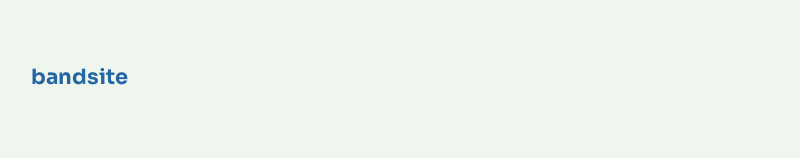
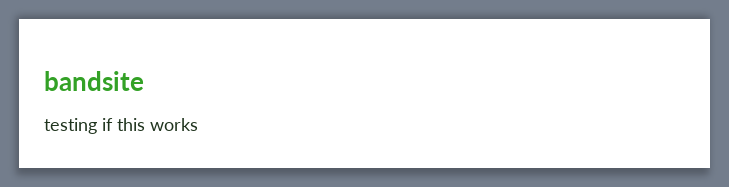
(128, 76) none -> [44,118,198,134] // testing if this works

